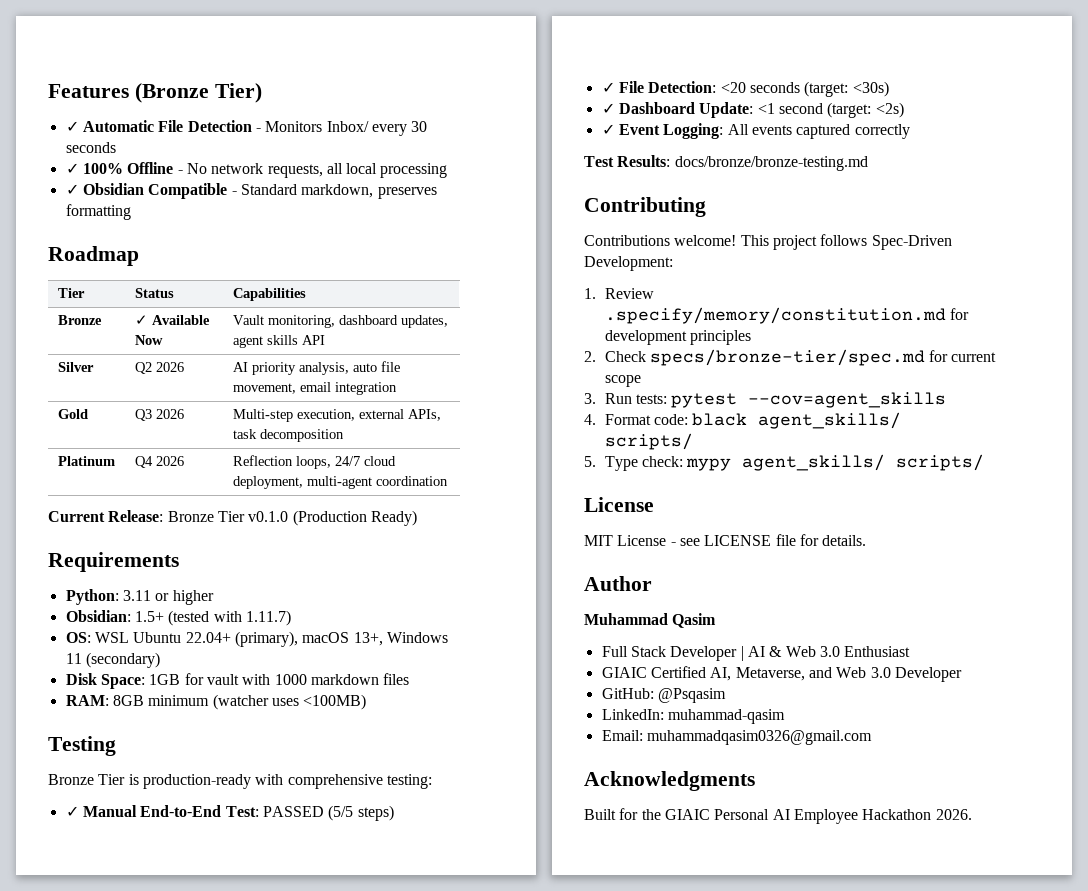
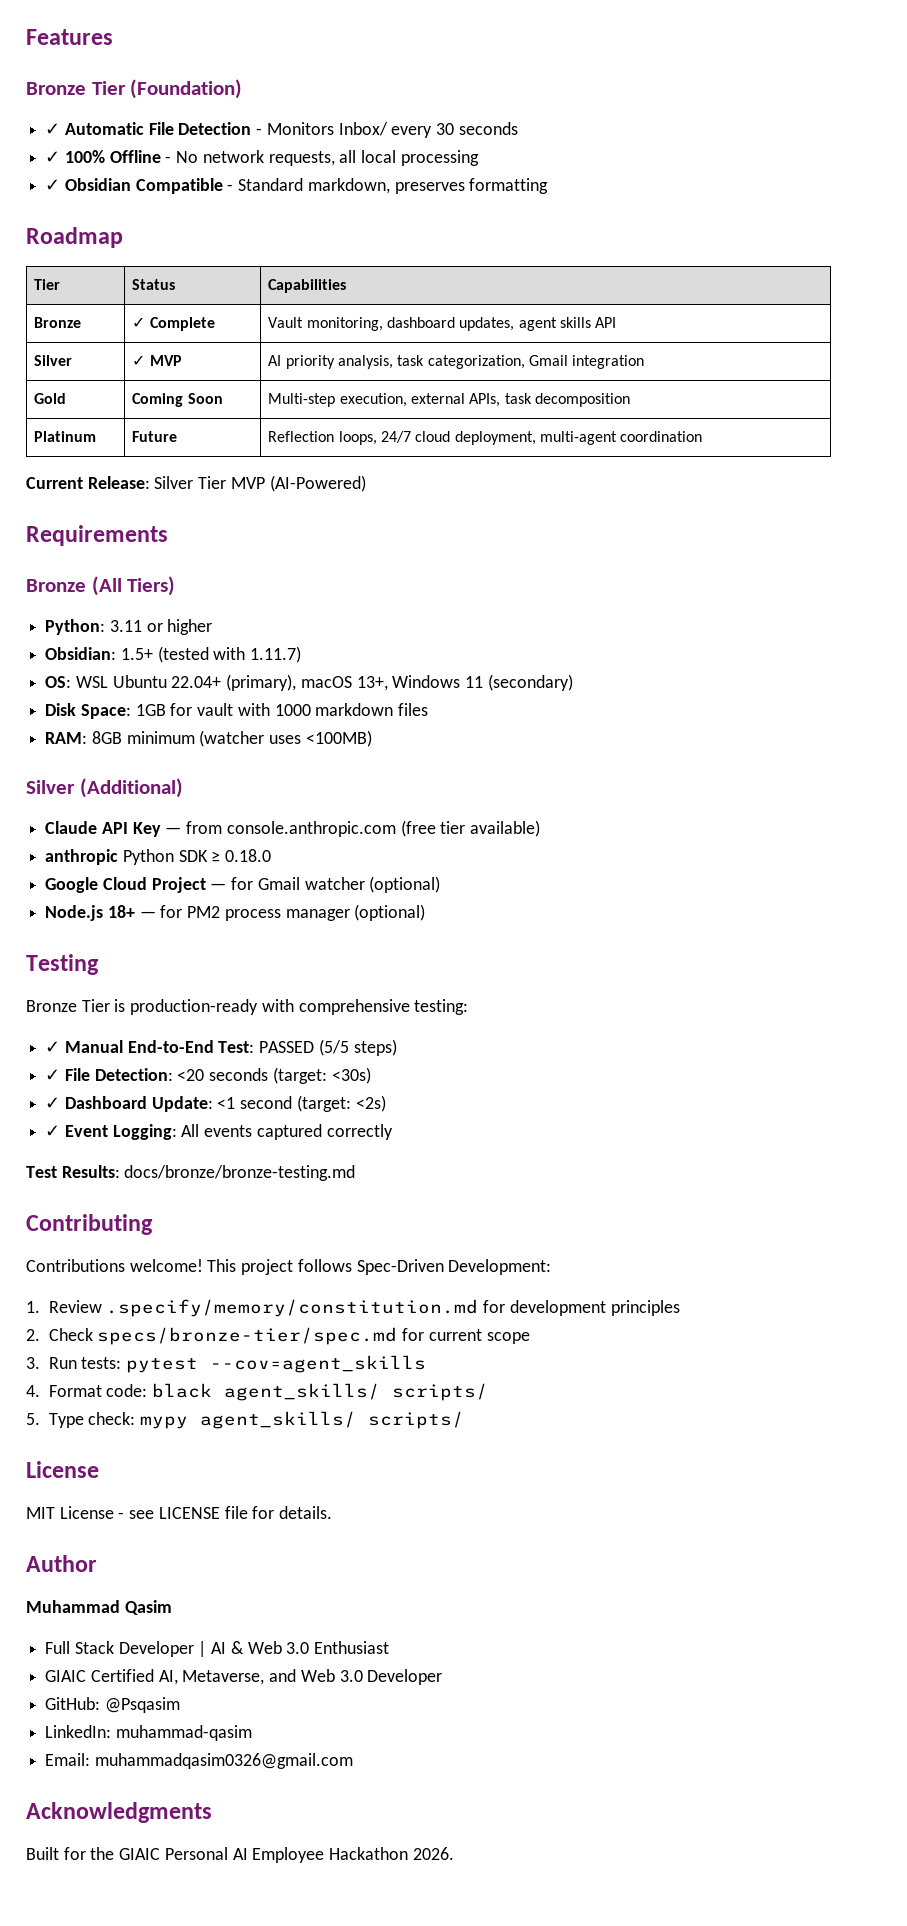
[134,83,262,103] (Bronze Tier) -> [26,79,243,99] // Bronze Tier (Foundation)
[151,315,210,325] [134,335,163,345] Available Now -> [149,317,215,331] Complete
[134,362,184,374] Q2 2026 -> [132,355,182,366] ✓ MVP
[352,361,400,372] [232,382,331,394] auto file movement, email -> [397,355,568,369] task categorization, Gmail
[134,409,184,421] Q3 2026 -> [132,393,223,407] Coming Soon
[134,456,184,468] Q4 2026 -> [132,431,178,442] Future
[167,510,417,526] [48,552,179,572] Bronze Tier v0.1.0 (Production Ready) // Requirements -> [154,475,366,492] [26,525,168,546] [26,576,176,596] Silver Tier MVP (AI-Powered) // Requirements // Bronze (All Tiers)
(367, 702) none -> [26,778,183,798] [45,820,541,837] [45,849,272,865] [45,876,441,893] [45,904,426,921] // Silver (Additional) // Claude API Key — from console.anthropic.com (free tier available) // anthropic Python SDK ≥ 0.18.0 // Google Cloud Project — for Gmail watcher (optional) // Node.js 18+ — for PM2 process manager (optional)

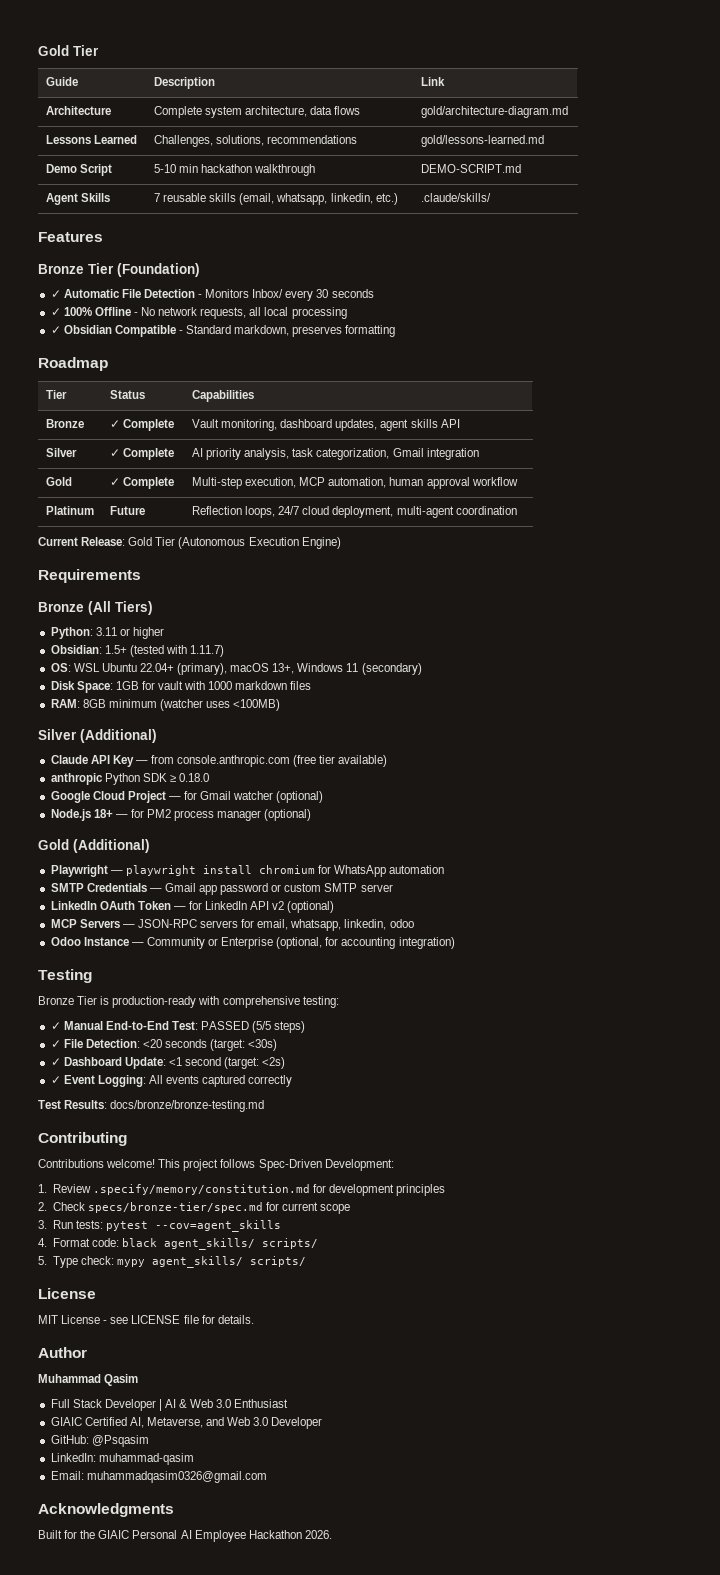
(26, 37) none -> [38,45,99,56] [45,77,78,86] [153,77,215,89] [420,77,445,86] [45,106,111,115] [153,106,361,118] [420,106,568,118] [45,135,138,144] [153,135,358,147] [420,135,544,147] [45,164,113,176] [153,164,316,176] [420,164,521,173] [45,193,111,205] [153,193,398,205] [420,193,491,202] Gold Tier // Guide | Description | Link // Architecture | Complete system architecture, data flows | gold/architecture-diagram.md // Lessons Learned | Challenges, solutions, recommendations | gold/lessons-learned.md // Demo Script | 5-10 min hackathon walkthrough | DEMO-SCRIPT.md // Agent Skills | 7 reusable skills (email, whatsapp, linkedin, etc.) | .claude/skills/ //
[149,355,182,366] MVP -> [123,448,175,460] Complete
[132,393,223,407] Coming Soon -> [109,477,175,489] ✓ Complete
[410,393,630,407] external APIs, task decomposition -> [299,477,518,489] MCP automation, human approval workflow
[154,475,366,492] Silver Tier MVP (AI-Powered) -> [128,537,341,549] Gold Tier (Autonomous Execution Engine)
(426, 912) none -> [38,839,150,853] [50,865,445,877] [50,883,393,895] [50,901,335,913] [50,919,414,931] [50,937,455,949] // Gold (Additional) // Playwright — playwright install chromium for WhatsApp automation // SMTP Credentials — Gmail app password or custom SMTP server // LinkedIn OAuth Token — for LinkedIn API v2 (optional) // MCP Servers — JSON-RPC servers for email, whatsapp, linkedin, odoo // Odoo Instance — Community or Enterprise (optional, for accounting integration)

